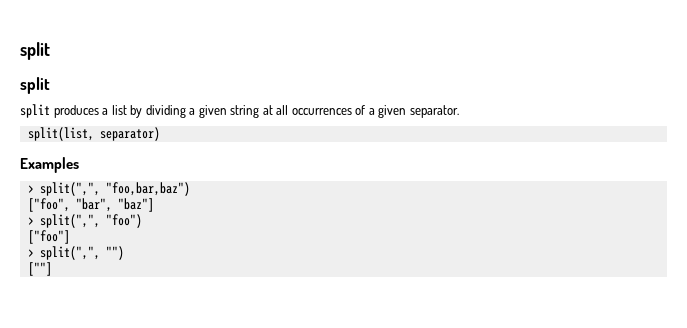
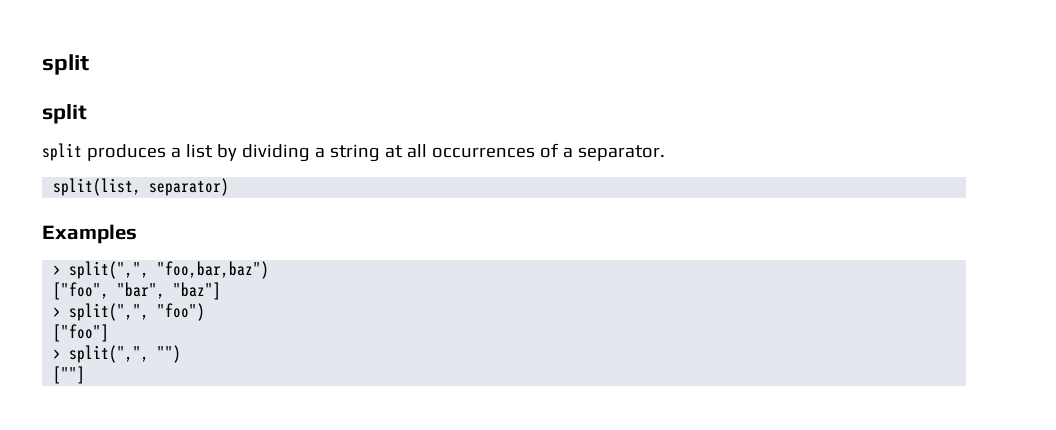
[198,105,227,118] given -> (325, 152) none
[378,105,407,118] given -> (573, 152) none

